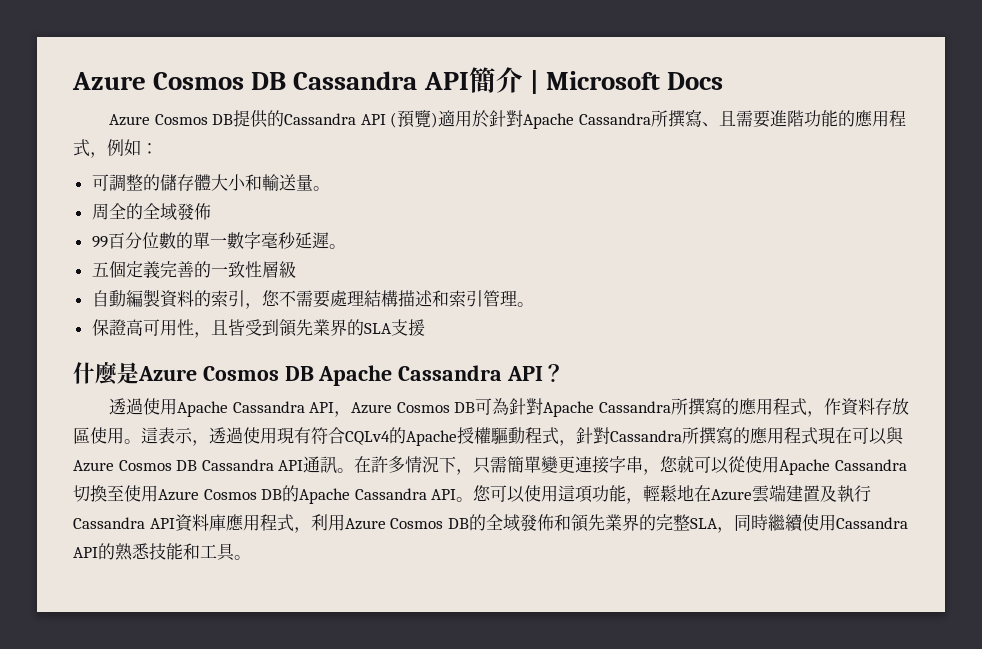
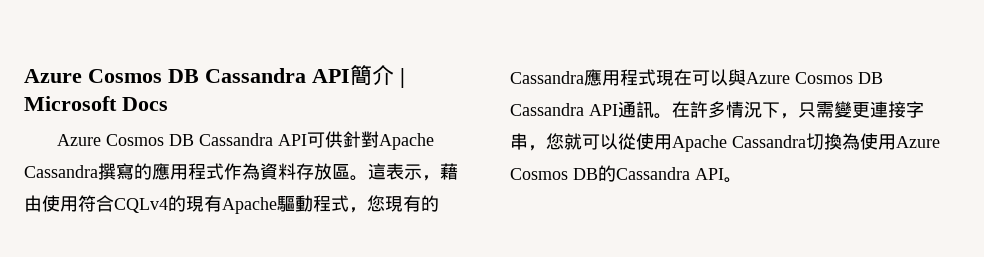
[233,109,906,129] [73,139,158,158] [91,174,330,191] [91,203,211,221] [91,232,346,249] [91,261,296,279] [91,289,534,309] [91,319,425,338] [73,362,566,386] [109,397,841,417] 提供的Cassandra API (預覽)適用於針對Apache Cassandra所撰寫、且需要進階功能的應用程式，例如： // 可調整的儲存體大小和輸送量。 // 周全的全域發佈 // 99百分位數的單一數字毫秒延遲。 // 五個定義完善的一致性層級 // 自動編製資料的索引，您不需要處理結構描述和索引管理。 // 保證高可用性，且皆受到領先業界的SLA支援 // 什麼是Azure Cosmos DB Apache Cassandra API？ // 透過使用Apache Cassandra API，Azure Cosmos DB可為針對Apache Cassandra所撰寫的應用程式，作 -> [199,131,435,150] [24,163,260,180] Cassandra API可供針對Apache Cassandra撰寫的應用程式作為
[90,427,124,444] 使用 -> (350, 171) none
[209,427,311,444] 透過使用現有 -> [440,163,458,180] [24,195,78,212] 藉由使用
[406,427,491,446] Apache授權 -> [186,195,277,214] 現有Apache
[576,426,750,445] 針對Cassandra所撰寫的 -> [367,195,439,212] [510,71,584,84] 您現有的Cassandra
[507,456,542,473] 簡單 -> (834, 109) none
[107,485,124,501] 至 -> [842,133,860,150] 為
[299,488,351,504] Apache -> (616, 173) none
[473,484,872,504] [73,514,908,533] [73,543,251,561] 您可以使用這項功能，輕鬆地在Azure雲端建置及執行Cassandra API資料庫應用程式，利用Azure Cosmos DB的全域發佈和領先業界的完整SLA，同時繼續使用Cassandra API的熟悉技能和工具。 -> (742, 180) none

